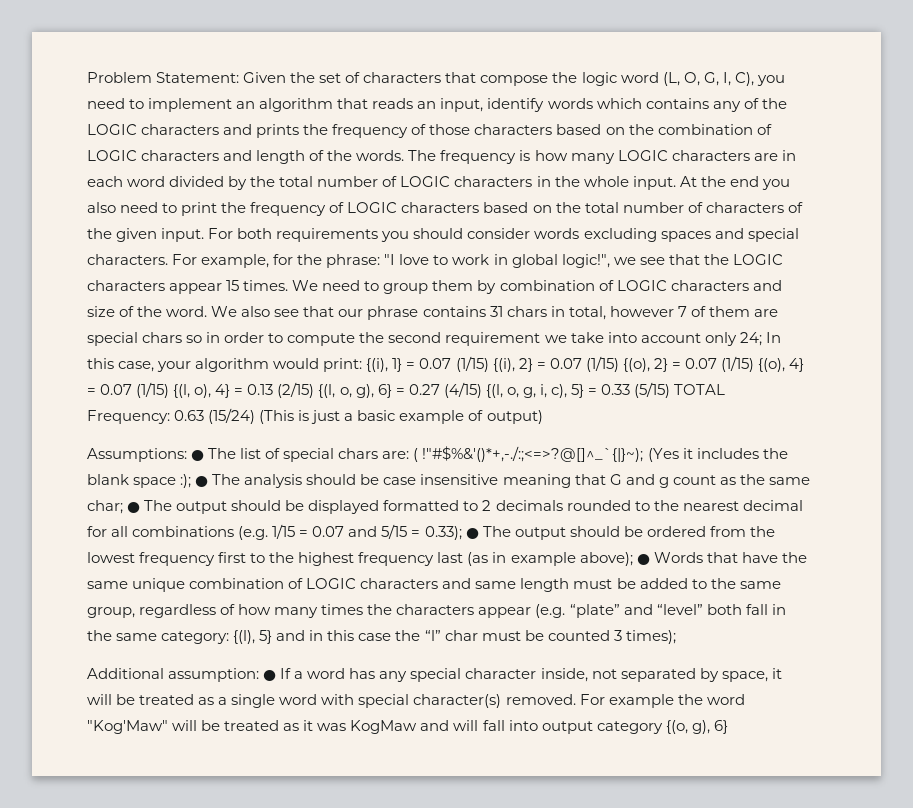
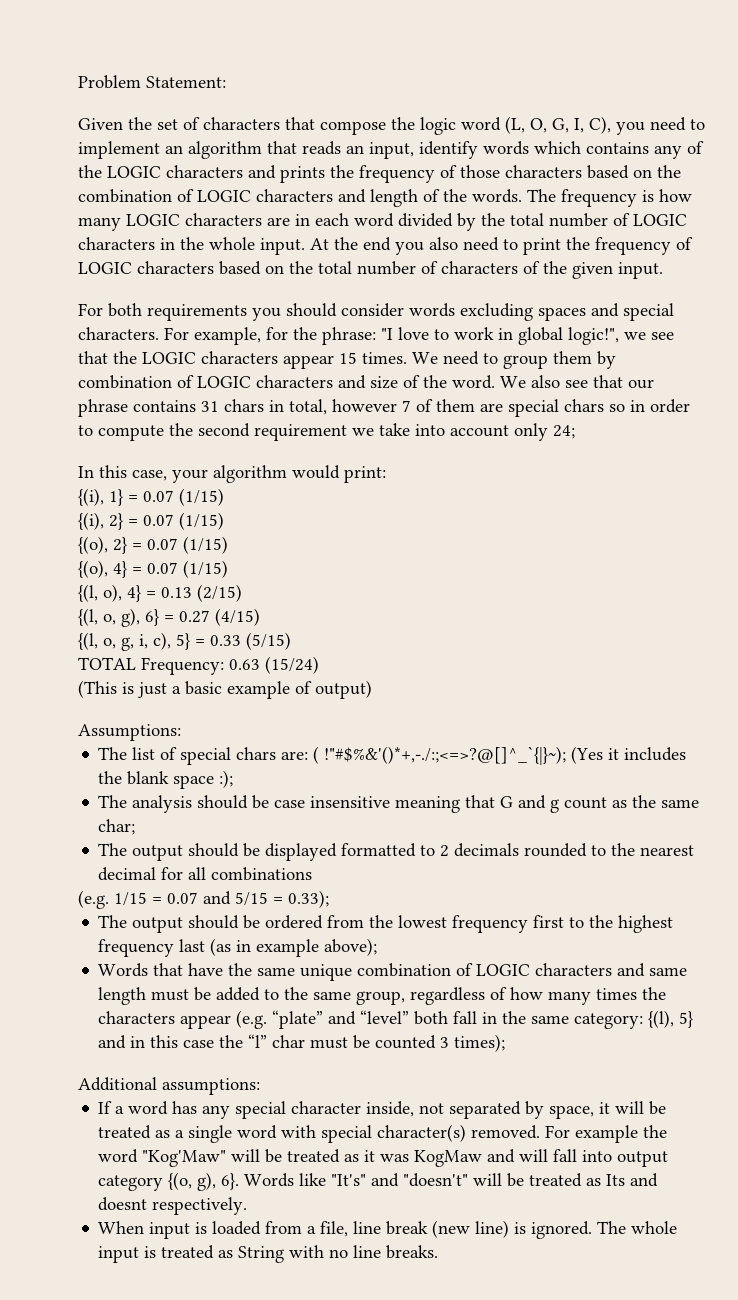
(240, 77) none -> (226, 82) //
(205, 235) none -> (663, 270) //
(762, 339) none -> (575, 432) //
(363, 365) none -> (386, 474) //
(489, 364) none -> (224, 497) //
(619, 364) none -> (224, 521) //
(754, 364) none -> (228, 545) //
(170, 390) none -> (228, 569) //
(315, 390) none -> (242, 593) //
(482, 390) none -> (260, 617) //
(671, 390) none -> (291, 641) //
(256, 416) none -> (319, 665) //
[191,450,205,461] ● -> (181, 732) //
[195,476,209,487] ● -> (234, 779) //
[127,502,141,513] ● -> (136, 827) //
(235, 531) none -> (313, 874) //
[465,528,479,539] ● -> (329, 899) //
[636,554,650,565] ● -> (378, 947) //
[168,668,277,682] assumption: ● -> [162,1078,260,1095] assumptions: //
[713,720,728,734] 6} -> [221,1173,659,1190] [98,1197,248,1215] [98,1220,678,1239] [98,1245,439,1263] 6}. Words like "It's" and "doesn't" will be treated as Its and doesnt respectively. // When input is loaded from a file, line break (new line) is ignored. The whole input is treated as String with no line breaks.

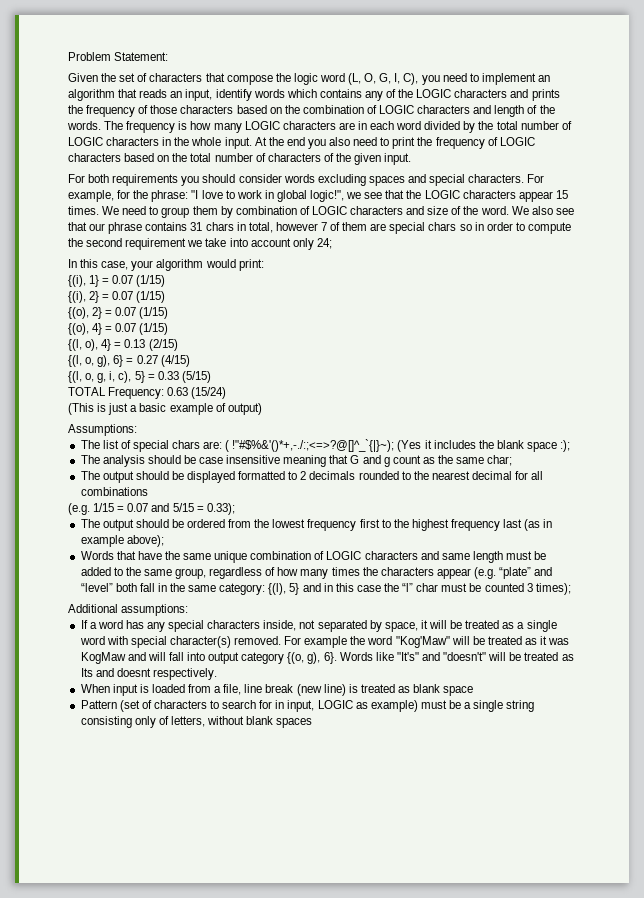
[291,1101,362,1114] character -> [207,620,261,629] characters
[531,1221,678,1239] [98,1245,439,1263] ignored. The whole input is treated as String with no line breaks. -> [360,684,474,696] [80,700,535,712] [80,716,313,728] treated as blank space // Pattern (set of characters to search for in input, LOGIC as example) must be a single string consisting only of letters, without blank spaces

